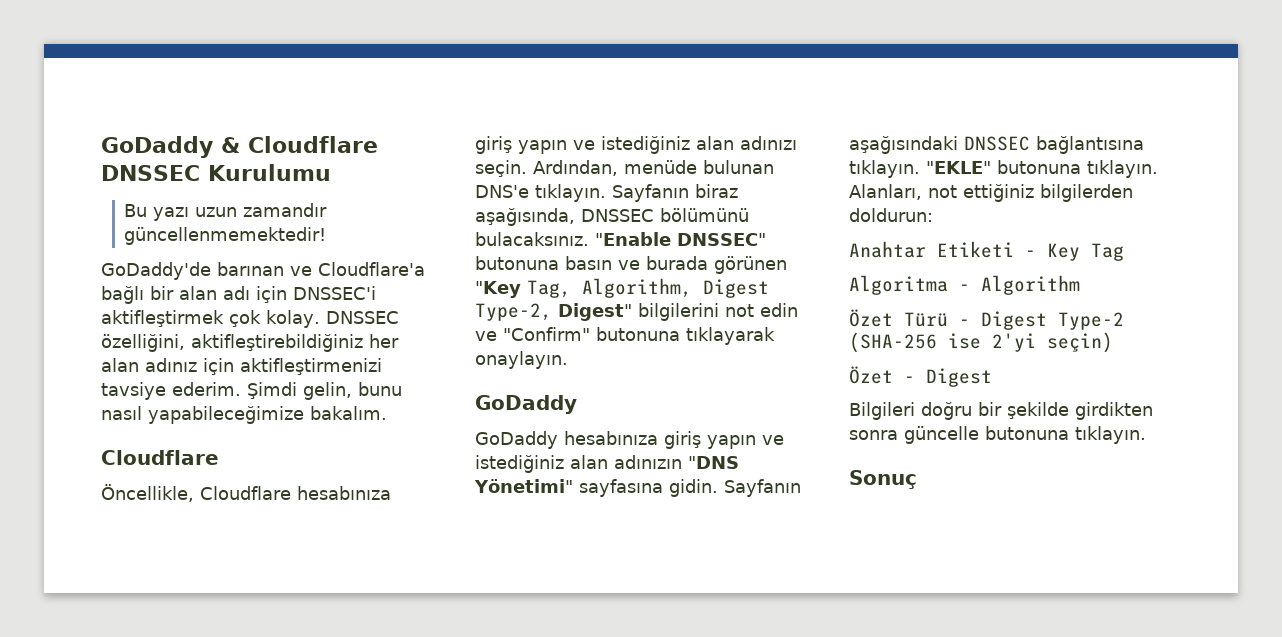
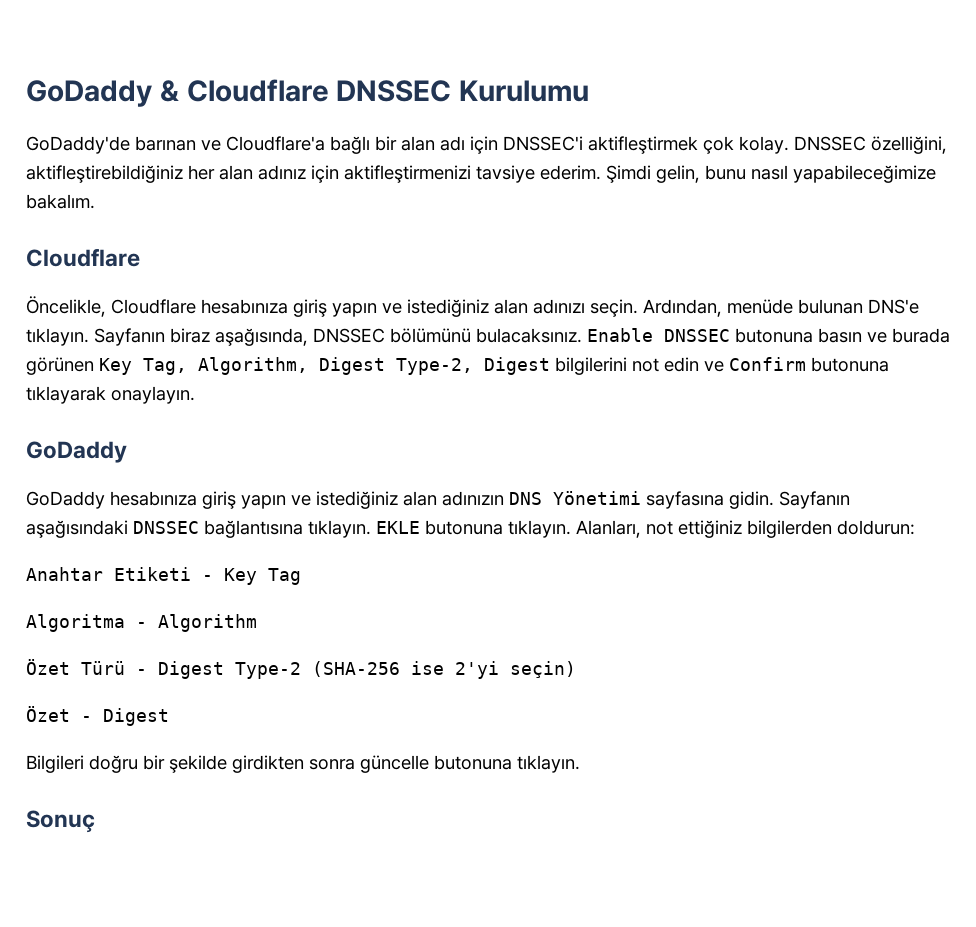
[124,203,328,221] [124,227,327,245] // Bu yazı uzun zamandır güncellenmemektedir! -> (590, 91) none
[101,484,194,502] Öncellikle, -> [26,296,106,317] Öncelikle,
[595,232,766,246] "Enable DNSSEC" -> [587,328,730,342] Enable DNSSEC
[475,281,521,298] "Key -> [99,358,132,375] Key
[558,303,632,321] Digest" -> [484,357,550,375] Digest
[503,327,590,341] "Confirm" -> [729,357,806,371] Confirm
[688,456,739,469] [474,479,573,493] "DNS Yönetimi" -> [509,491,641,505] DNS Yönetimi
[926,161,991,174] "EKLE" -> [376,521,420,534] EKLE

